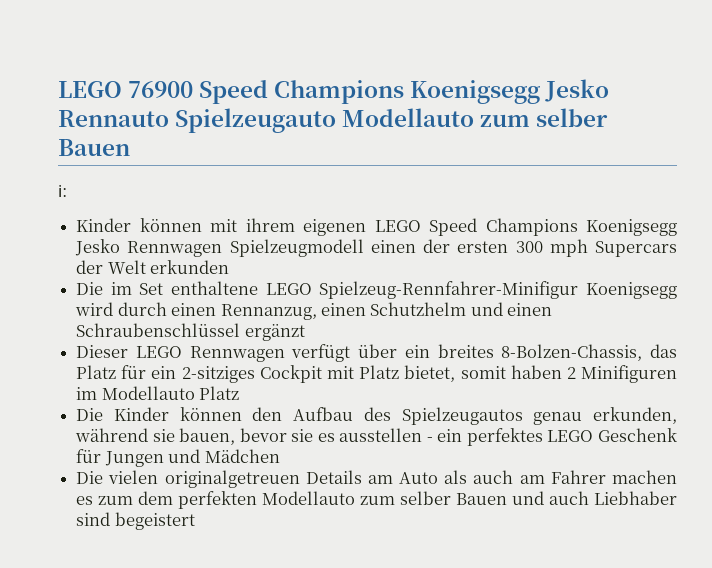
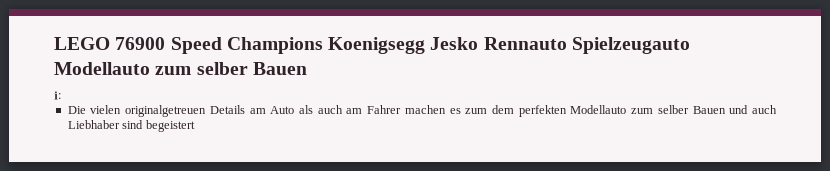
[76,218,677,236] [75,239,677,257] [76,260,230,274] [76,281,677,299] [75,302,553,320] [76,323,305,341] [76,344,677,362] [76,365,678,383] [76,386,240,400] [76,407,677,425] [75,428,678,446] [76,449,280,467] // Kinder können mit ihrem eigenen LEGO Speed Champions Koenigsegg Jesko Rennwagen Spielzeugmodell einen der ersten 300 mph Supercars der Welt erkunden // Die im Set enthaltene LEGO Spielzeug-Rennfahrer-Minifigur Koenigsegg wird durch einen Rennanzug, einen Schutzhelm und einen Schraubenschlüssel ergänzt // Dieser LEGO Rennwagen verfügt über ein breites 8-Bolzen-Chassis, das Platz für ein 2-sitziges Cockpit mit Platz bietet, somit haben 2 Minifiguren im Modellauto Platz // Die Kinder können den Aufbau des Spielzeugautos genau erkunden, während sie bauen, bevor sie es ausstellen - ein perfektes LEGO Geschenk für Jungen und Mädchen -> (61, 95) none

